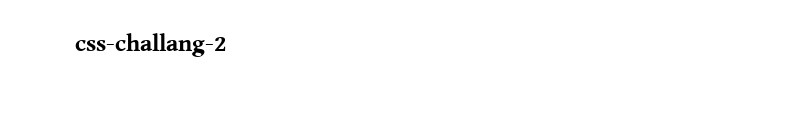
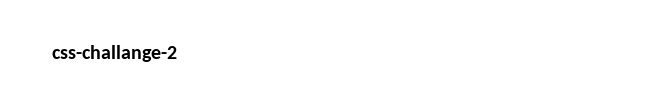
[75,33,226,57] css-challang-2 -> [52,45,177,62] css-challange-2

